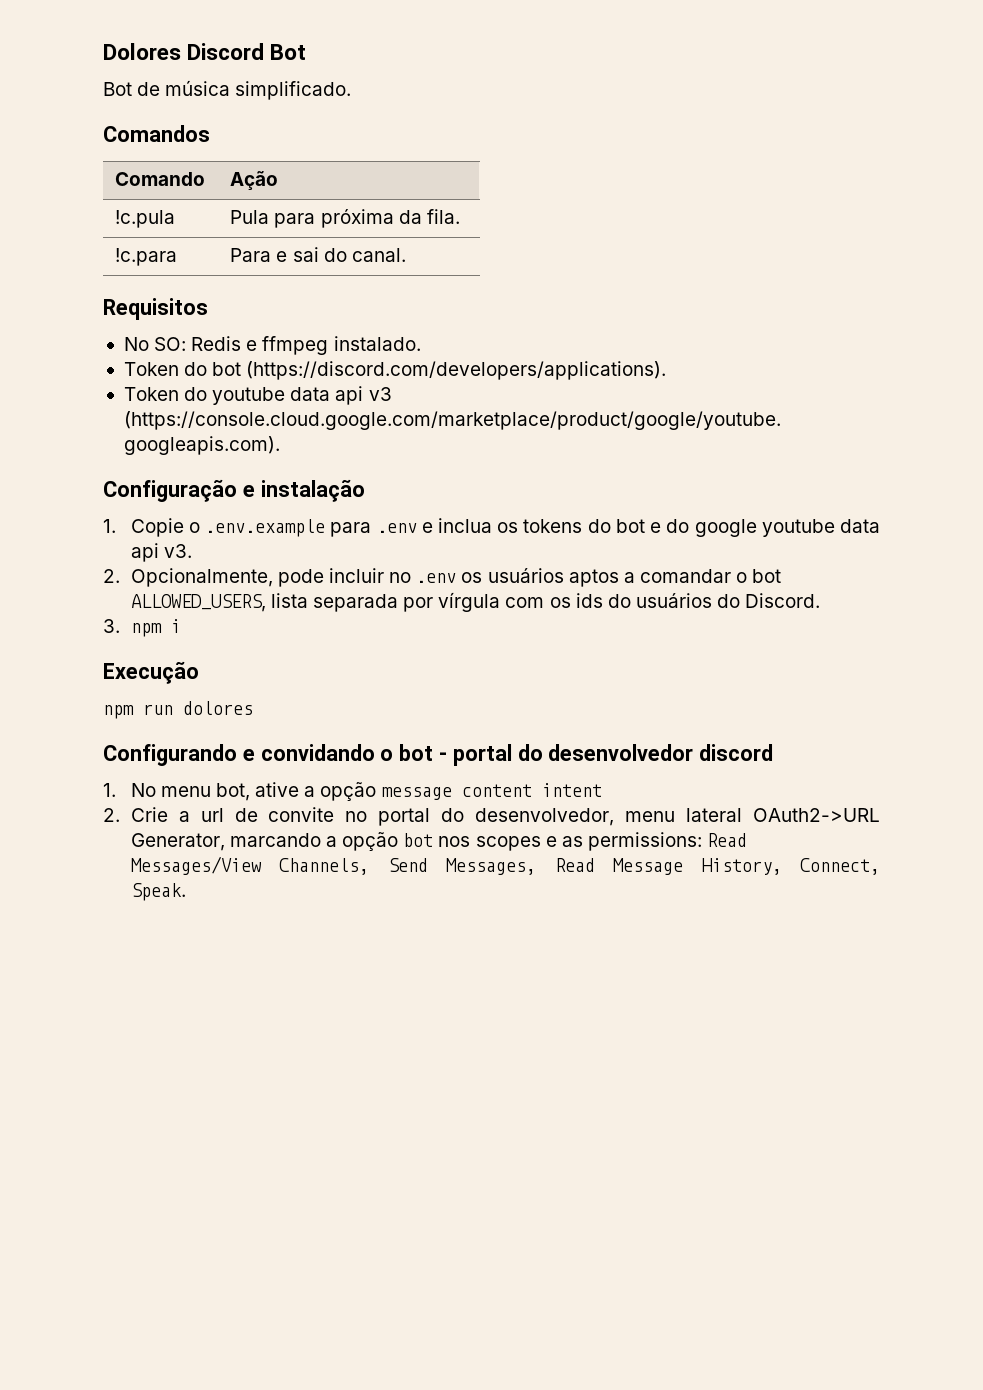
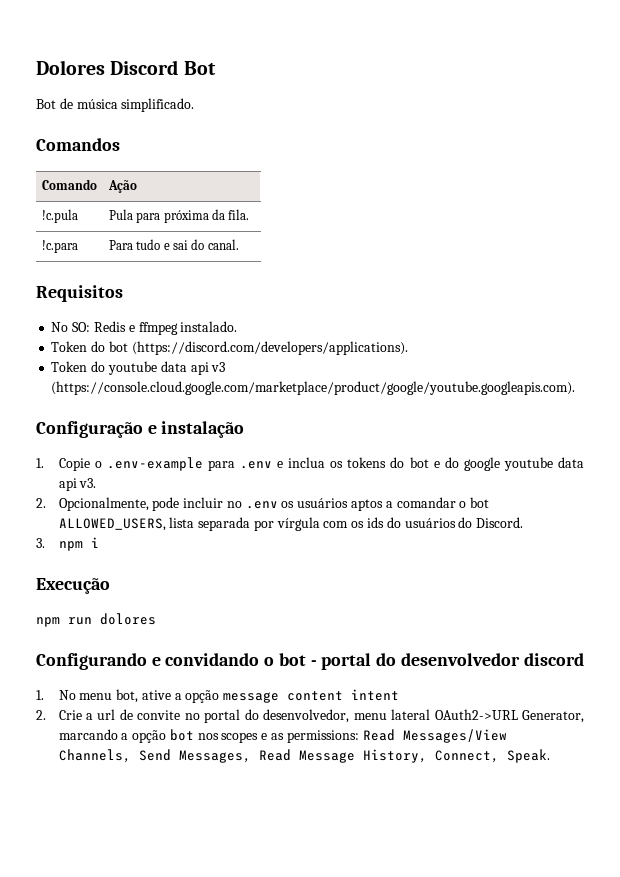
(272, 255) none -> [136,239,161,250] tudo
[205,519,326,537] .env.example -> [106,457,203,471] .env-example

